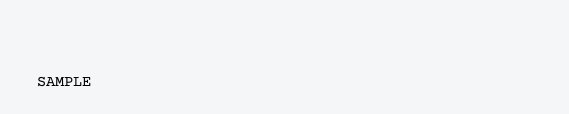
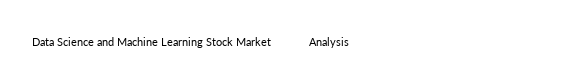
[37,76,91,87] SAMPLE -> [32,37,349,48] Data Science and Machine Learning Stock Market Analysis

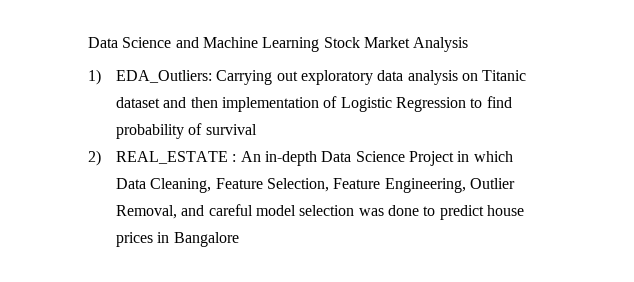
(349, 42) none -> [88,69,527,85] [116,96,512,112] [116,123,257,139] [88,150,513,166] [116,178,516,193] [116,204,524,220] [116,232,239,247] // 1) EDA_Outliers: Carrying out exploratory data analysis on Titanic dataset and then implementation of Logistic Regression to find probability of survival // 2) REAL_ESTATE : An in-depth Data Science Project in which Data Cleaning, Feature Selection, Feature Engineering, Outlier Removal, and careful model selection was done to predict house prices in Bangalore

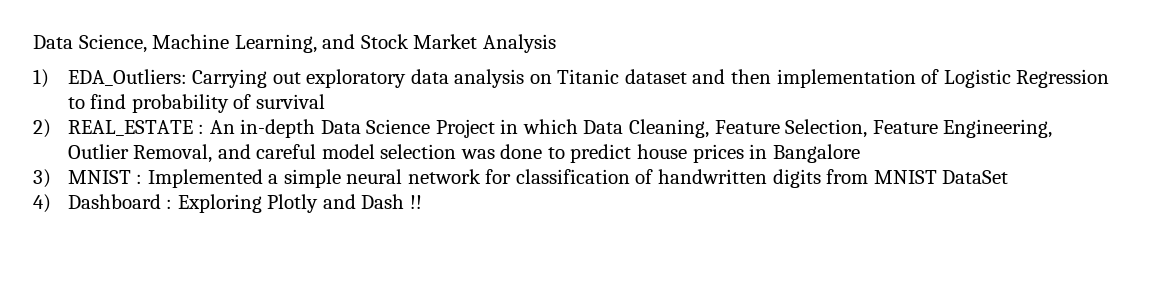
[88,37,320,52] Data Science and Machine Learning -> [33,34,356,53] Data Science, Machine Learning, and
(239, 239) none -> [33,169,1009,188] [33,194,422,213] // 3) MNIST : Implemented a simple neural network for classification of handwritten digits from MNIST DataSet // 4) Dashboard : Exploring Plotly and Dash !!

